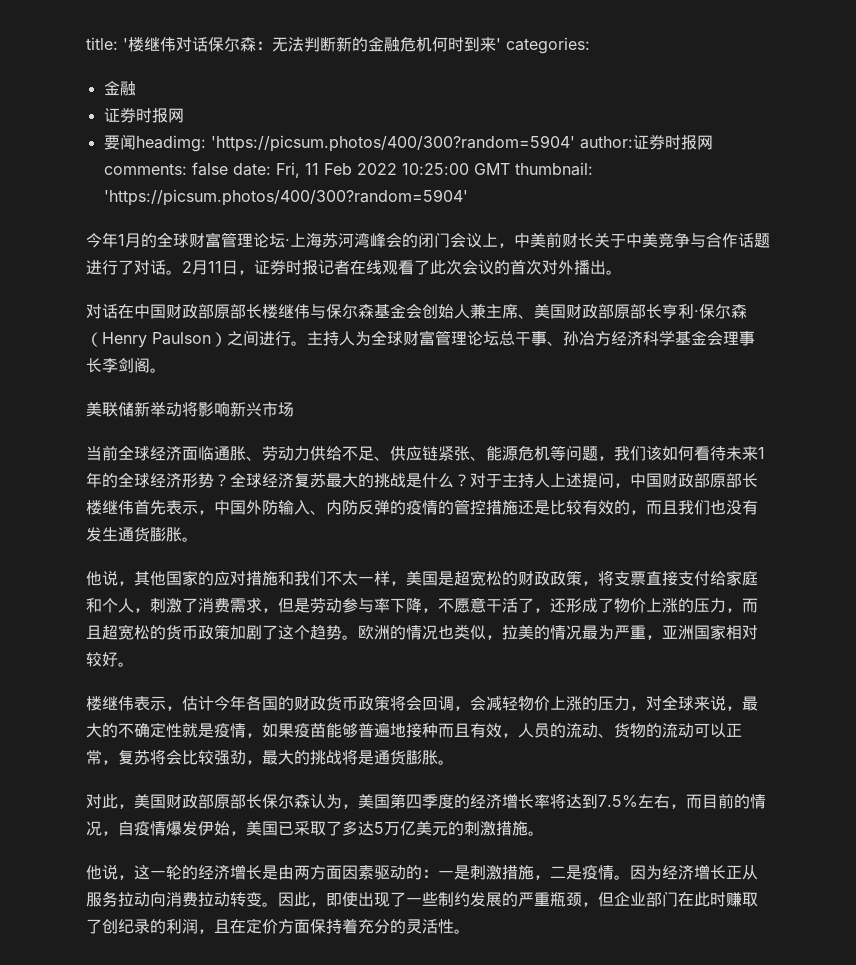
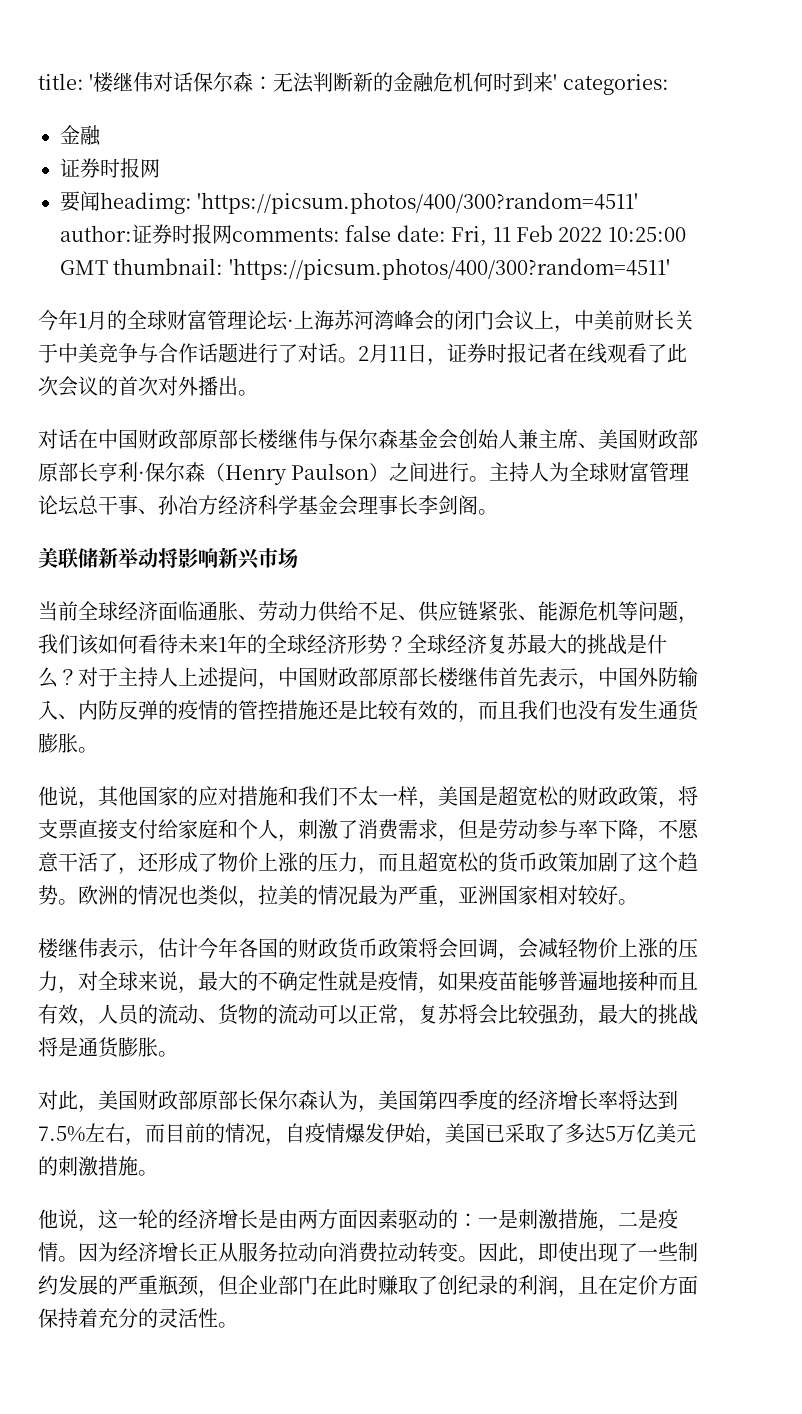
[210,135,575,152] 'https://picsum.photos/400/300?random=5904' -> [197,192,639,214] 'https://picsum.photos/400/300?random=4511'
[103,189,468,206] 'https://picsum.photos/400/300?random=5904' -> [228,258,670,280] 'https://picsum.photos/400/300?random=4511'

